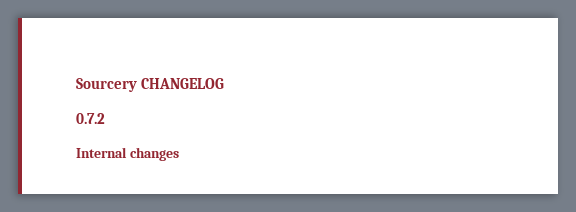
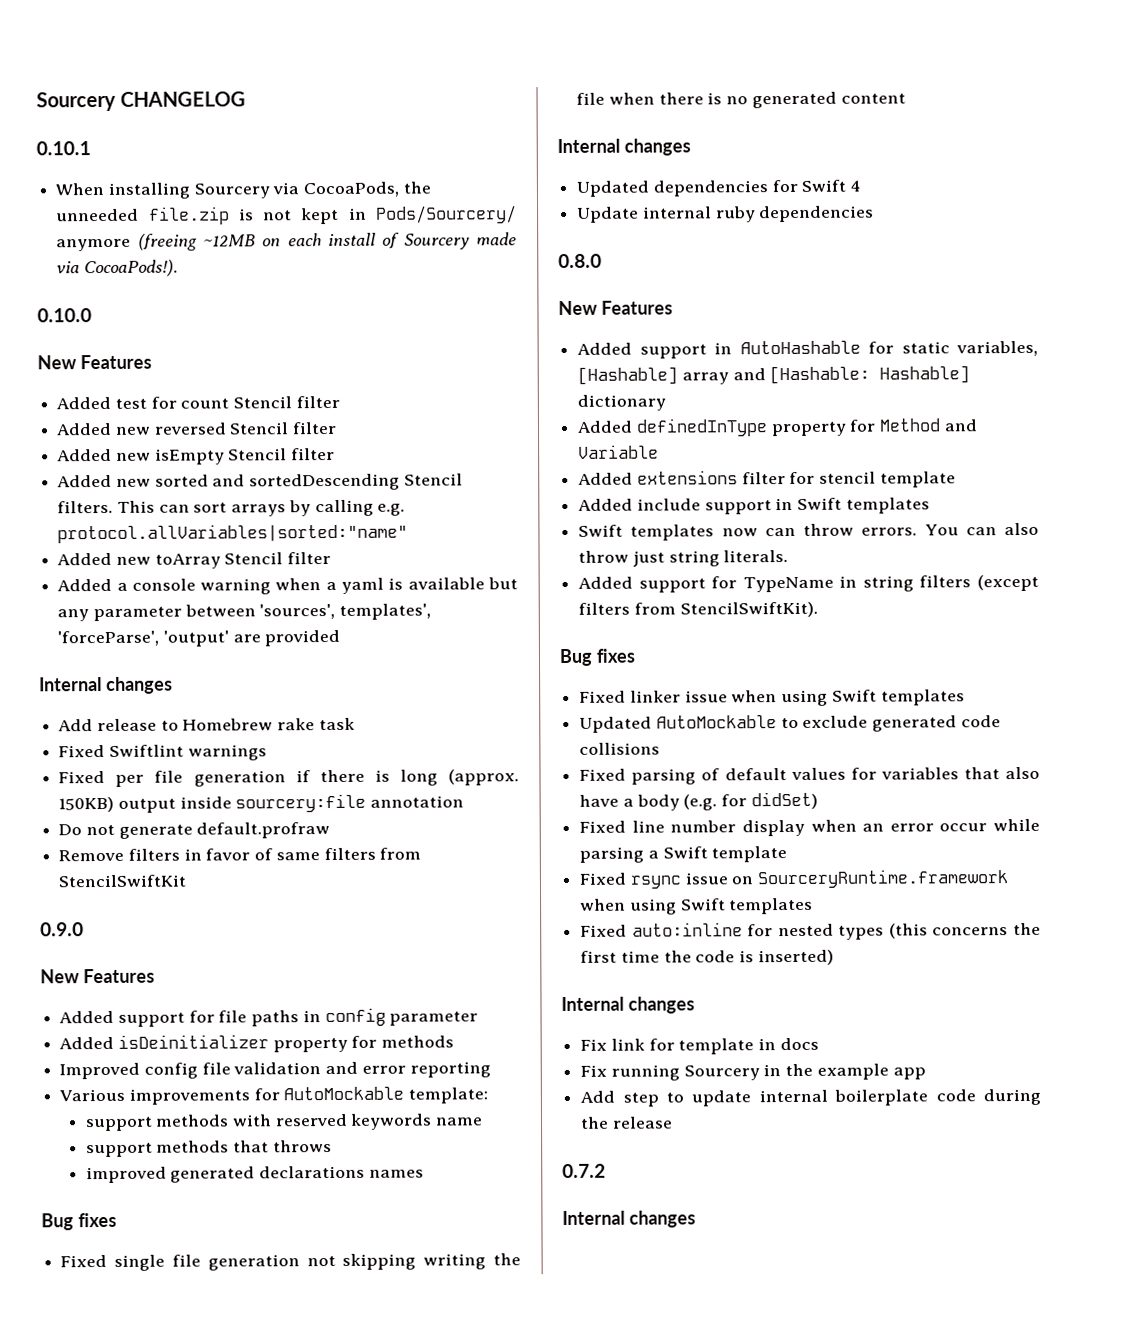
(225, 83) none -> [36,141,91,156] [55,181,431,199] [56,205,517,225] [56,232,517,252] [56,259,178,278] [37,308,92,323] [37,354,152,370] [56,395,340,410] [56,421,338,436] [57,447,336,465] [57,473,463,491] [57,499,406,517] [57,523,409,544] [57,552,332,569] [57,577,518,595] [57,603,432,622] [57,629,341,647] [39,676,173,694] [58,717,355,732] [58,744,267,761] [58,769,519,787] [58,793,465,813] [58,822,331,839] [58,847,422,862] [58,874,187,888] [40,922,84,937] [40,968,155,984] [59,1007,479,1027] [59,1034,455,1053] [59,1061,491,1080] [59,1086,489,1105] [84,1113,484,1132] [85,1140,332,1158] [85,1165,424,1184] [41,1212,117,1231] [60,1253,521,1271] [576,91,906,109] [557,138,691,156] [576,179,862,197] [577,205,875,223] [558,253,602,269] [558,300,673,316] [577,340,1038,359] [577,365,971,385] [577,394,667,411] [577,418,977,437] [578,444,660,459] [578,470,956,488] [578,497,930,515] [578,522,1039,541] [578,550,789,567] [578,574,1039,593] [578,601,818,618] [559,648,636,667] [579,689,965,707] [579,715,1001,733] [579,742,661,755] [579,766,1040,785] [579,791,818,811] [579,818,1040,837] [579,846,788,863] [579,869,1009,889] [580,897,814,915] [580,922,1041,940] [580,949,834,966] [561,996,695,1014] [580,1037,819,1055] [580,1063,926,1081] [580,1088,1041,1107] [580,1116,673,1129] // 0.10.1 // When installing Sourcery via CocoaPods, the unneeded file.zip is not kept in Pods/Sourcery/ anymore (freeing ~12MB on each install of Sourcery made via CocoaPods!). // 0.10.0 // New Features // Added test for count Stencil filter // Added new reversed Stencil filter // Added new isEmpty Stencil filter // Added new sorted and sortedDescending Stencil filters. This can sort arrays by calling e.g. protocol.allVariables|sorted:"name" // Added new toArray Stencil filter // Added a console warning when a yaml is available but any parameter between 'sources', templates', 'forceParse', 'output' are provided // Internal changes // Add release to Homebrew rake task // Fixed Swiftlint warnings // Fixed per file generation if there is long (approx. 150KB) output inside sourcery:file annotation // Do not generate default.profraw // Remove filters in favor of same filters from StencilSwiftKit // 0.9.0 // New Features // Added support for file paths in config parameter // Added isDeinitializer property for methods // Improved config file validation and error reporting // Various improvements for AutoMockable template: // support methods with reserved keywords name // support methods that throws // improved generated declarations names // Bug fixes // Fixed single file generation not skipping writing the file when there is no generated content // Internal changes // Updated dependencies for Swift 4 // Update internal ruby dependencies // 0.8.0 // New Features // Added support in AutoHashable for static variables, [Hashable] array and [Hashable: Hashable] dictionary // Added definedInType property for Method and Variable // Added extensions filter for stencil template // Added include support in Swift templates // Swift templates now can throw errors. You can also throw just string literals. // Added support for TypeName in string filters (except filters from StencilSwiftKit). // Bug fixes // Fixed linker issue when using Swift templates // Updated AutoMockable to exclude generated code collisions // Fixed parsing of default values for variables that also have a body (e.g. for didSet) // Fixed line number display when an error occur while parsing a Swift template // Fixed rsync issue on SourceryRuntime.framework when using Swift templates // Fixed auto:inline for nested types (this concerns the first time the code is inserted) // Internal changes // Fix link for template in docs // Fix running Sourcery in the example app // Add step to update internal boilerplate code during the release

